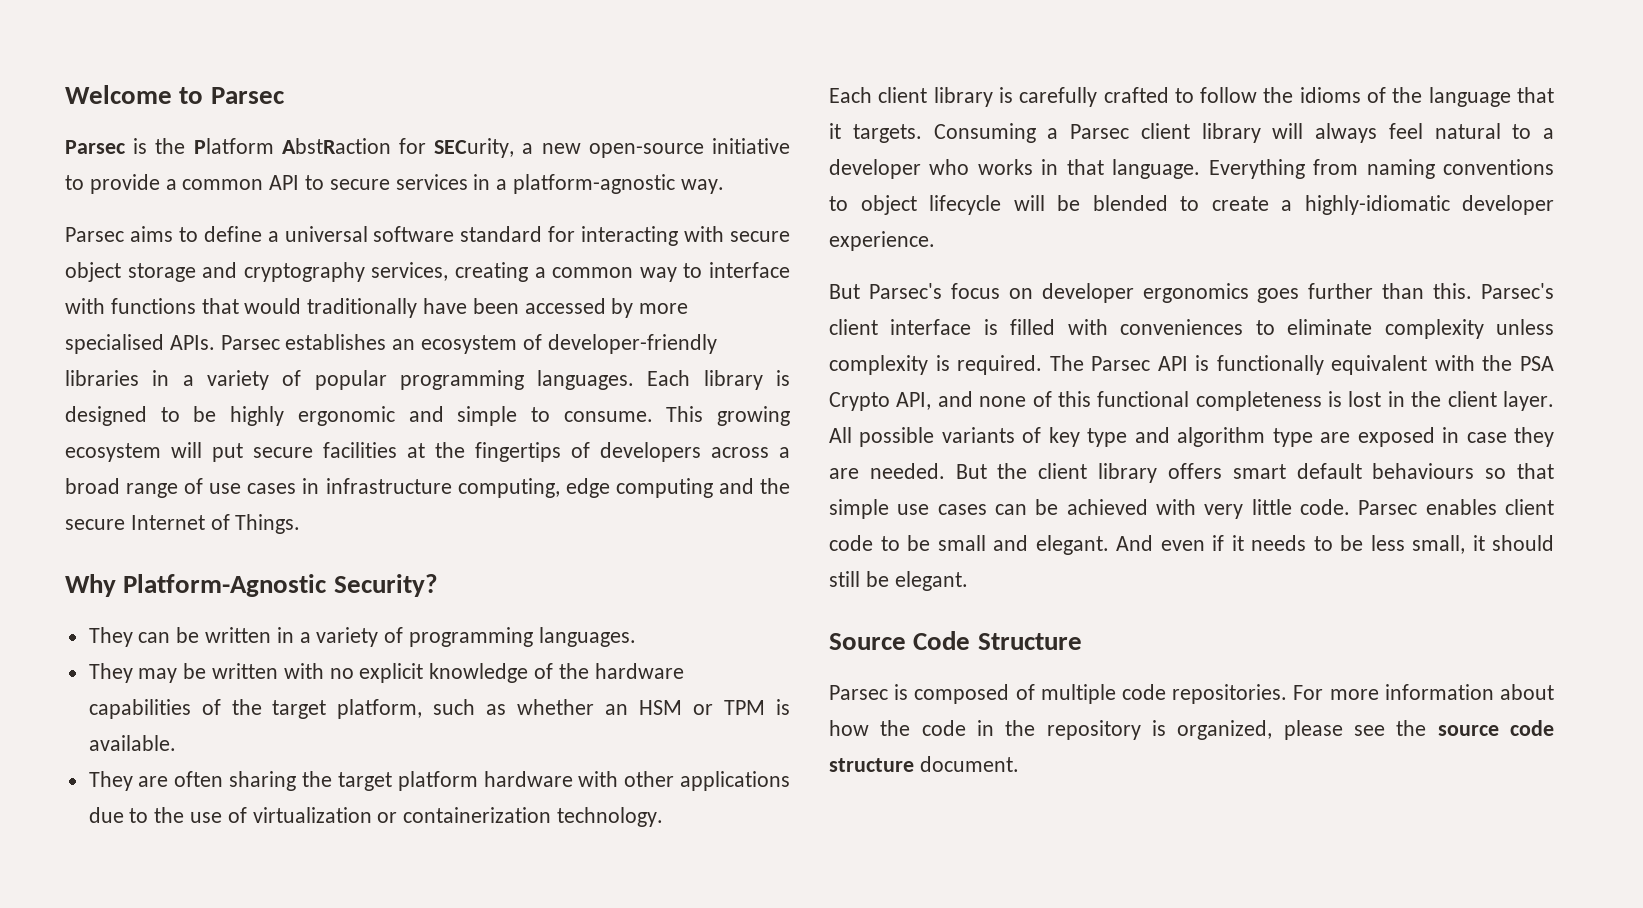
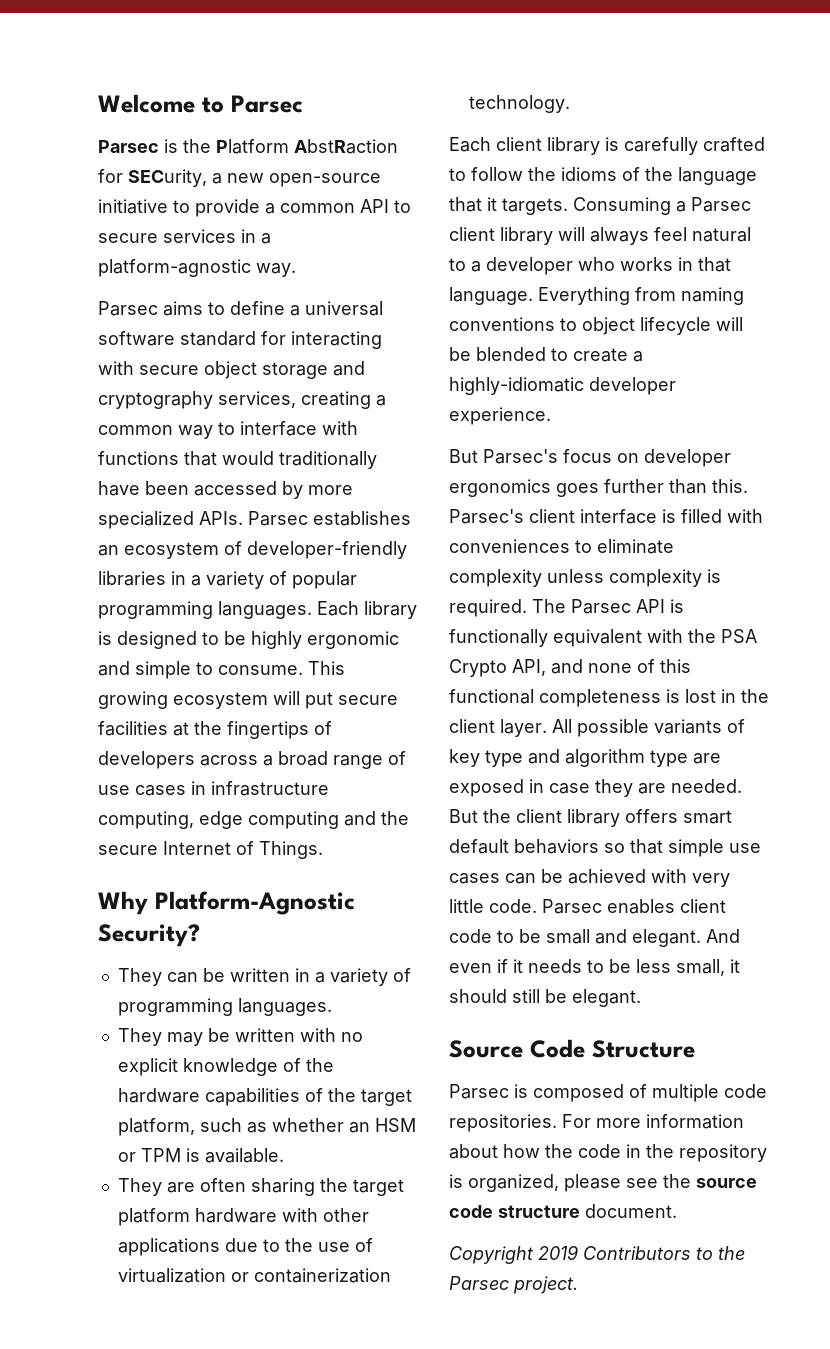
[65,334,164,354] specialised -> [98,511,194,529] specialized
[1372,463,1475,479] behaviours -> [514,839,599,854] behaviors
(1019, 764) none -> [449,1245,745,1264] [449,1276,578,1294] // Copyright 2019 Contributors to the Parsec project.

